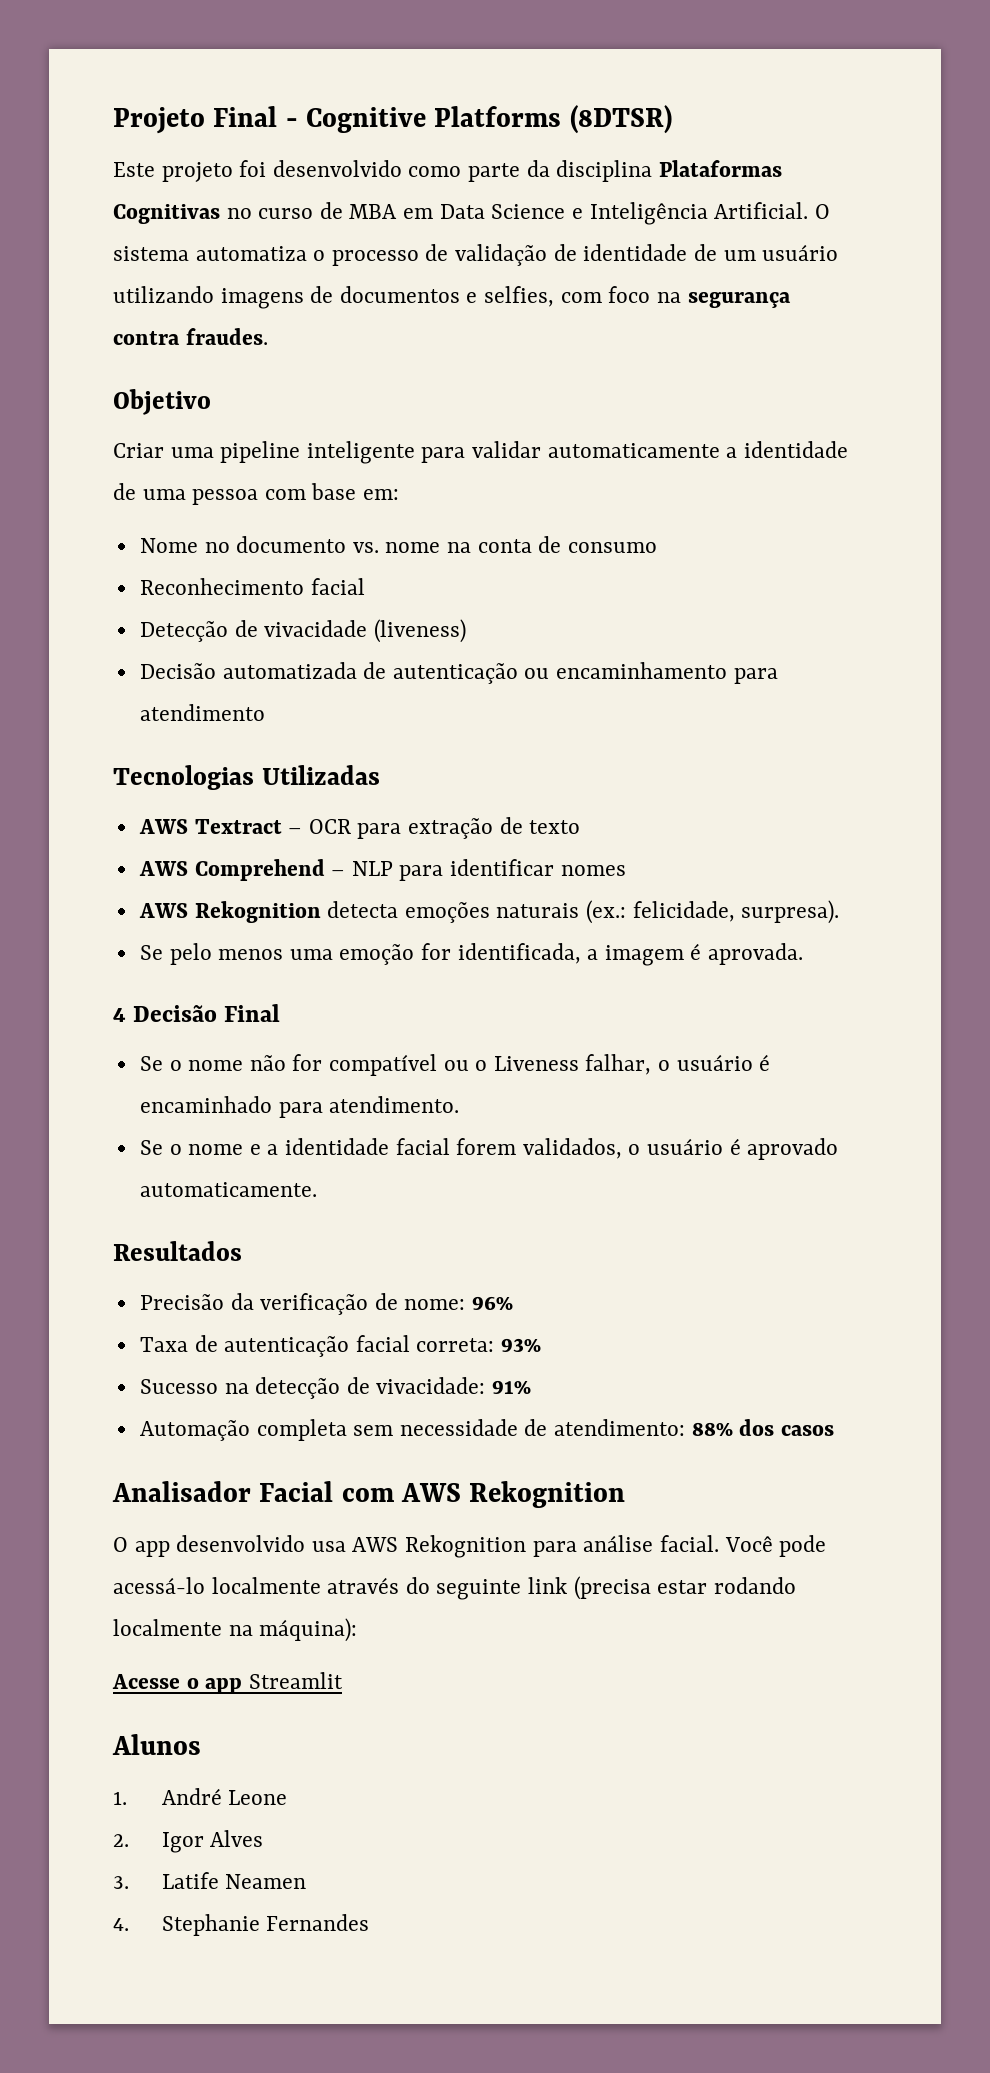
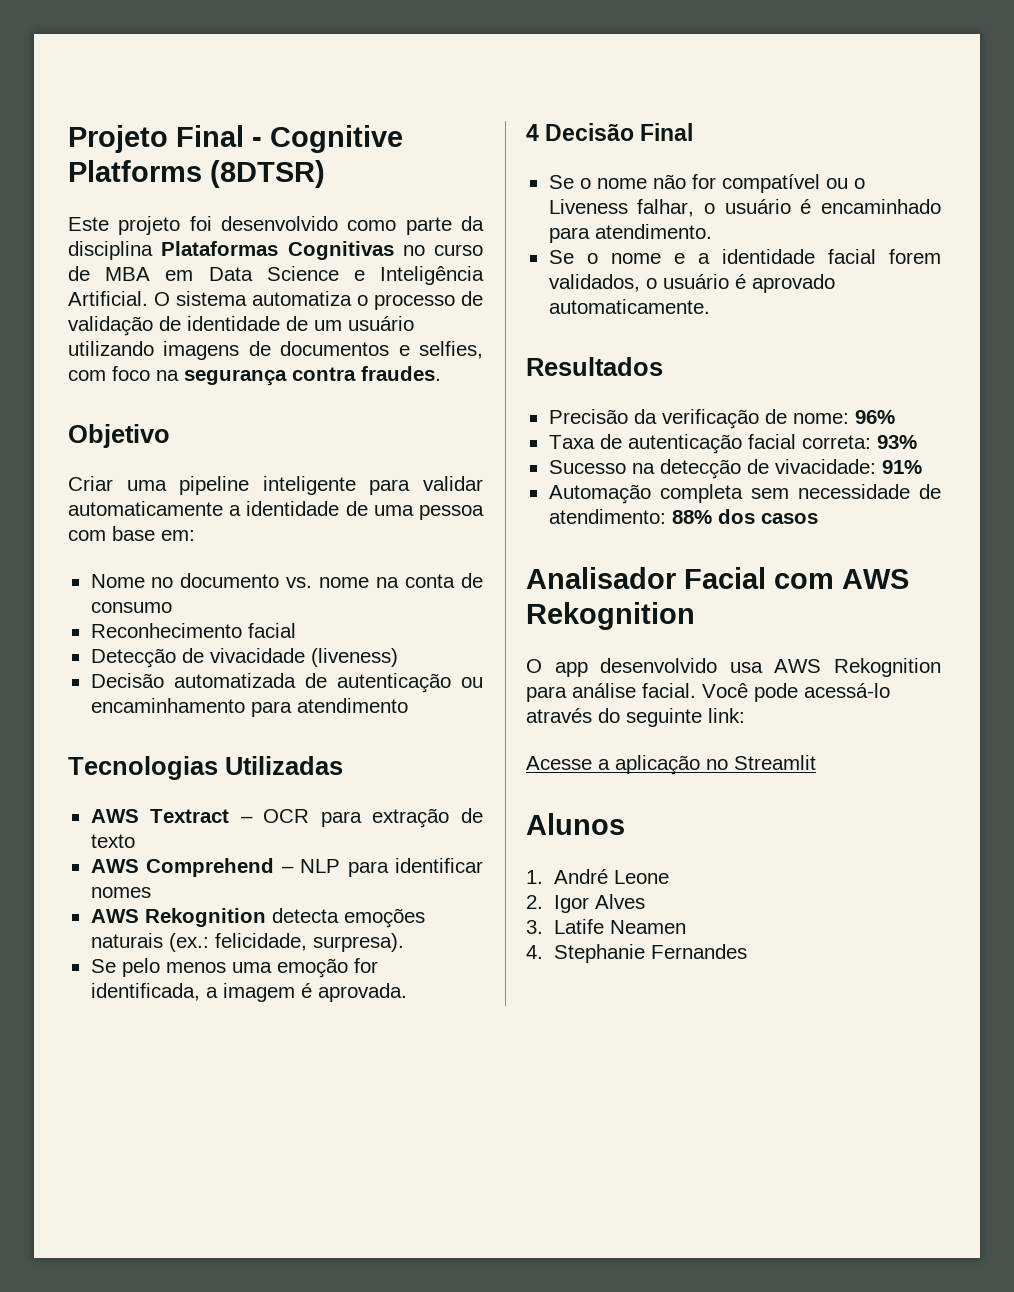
[211,1577,321,1594] localmente -> (890, 690) none
[528,1576,796,1600] [113,1618,358,1642] [112,1674,243,1694] link (precisa estar rodando localmente na máquina): // Acesse o app -> [708,708,745,723] [526,755,728,775] link: // Acesse a aplicação no

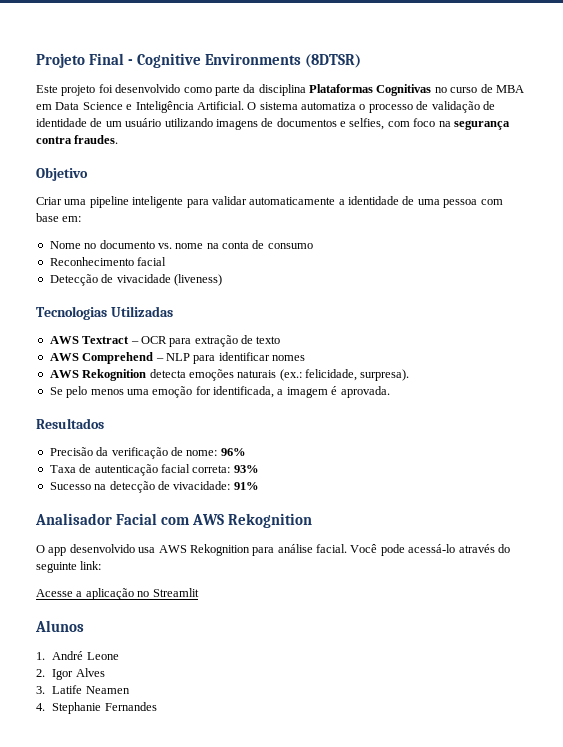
[68,160,202,182] Platforms -> [205,53,302,65] Environments
[90,673,483,693] [90,698,408,717] // Decisão automatizada de autenticação ou encaminhamento para atendimento -> (222, 280) none
[526,123,694,141] [548,174,865,193] [548,199,941,217] [548,224,712,243] [548,249,941,264] [548,274,835,293] [548,299,710,314] // 4 Decisão Final // Se o nome não for compatível ou o Liveness falhar, o usuário é encaminhado para atendimento. // Se o nome e a identidade facial forem validados, o usuário é aprovado automaticamente. -> (390, 392) none
[548,484,941,504] [548,509,818,524] // Automação completa sem necessidade de atendimento: 88% dos casos -> (259, 486) none

